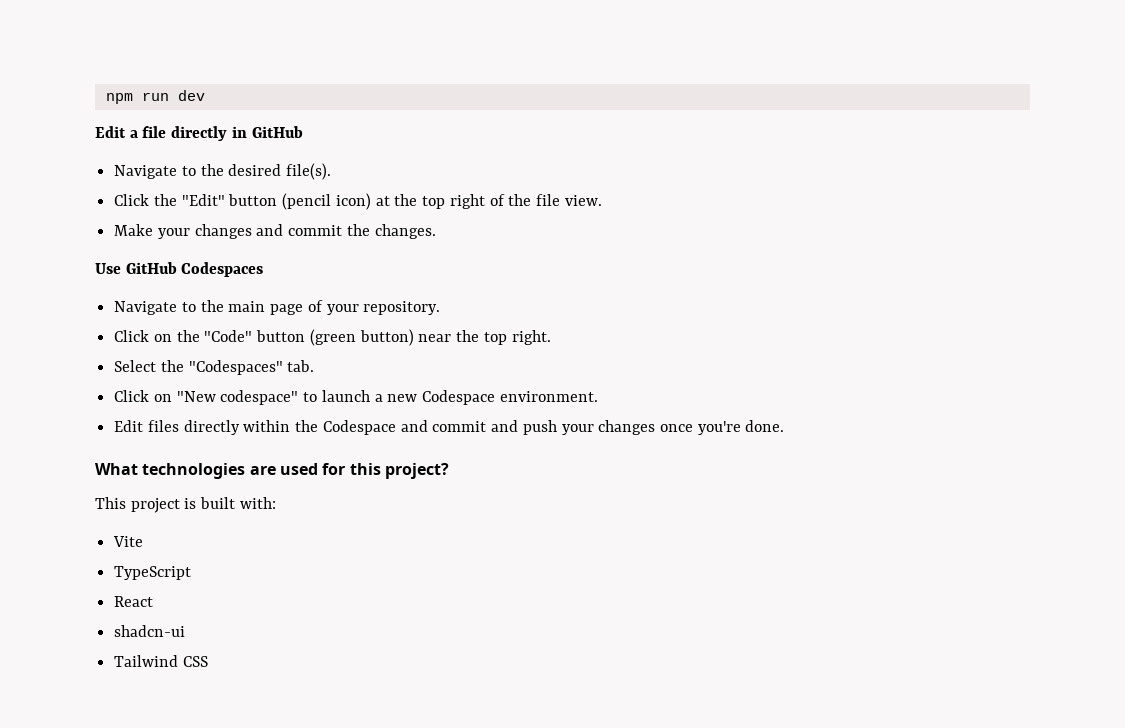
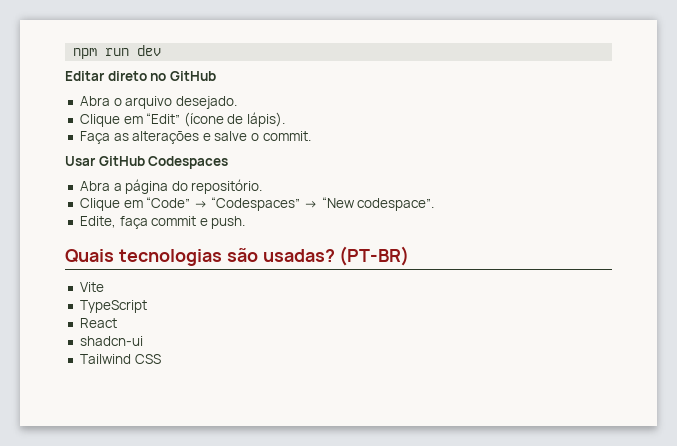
[95,126,303,141] [114,163,332,180] [114,193,602,210] [114,224,436,239] [95,262,264,277] [114,300,441,315] [114,329,551,346] [114,360,315,375] [114,390,598,405] [114,420,785,435] [95,463,449,479] [95,497,276,513] Edit a file directly in GitHub // Navigate to the desired file(s). // Click the "Edit" button (pencil icon) at the top right of the file view. // Make your changes and commit the changes. // Use GitHub Codespaces // Navigate to the main page of your repository. // Click on the "Code" button (green button) near the top right. // Select the "Codespaces" tab. // Click on "New codespace" to launch a new Codespace environment. // Edit files directly within the Codespace and commit and push your changes once you're done. // What technologies are used for this project? // This project is built with: -> [65,71,216,81] [79,96,237,109] [79,112,286,127] [79,131,311,144] [65,156,229,169] [79,179,263,194] [79,197,435,211] [79,216,246,229] [65,246,410,266] Editar direto no GitHub // Abra o arquivo desejado. // Clique em “Edit” (ícone de lápis). // Faça as alterações e salve o commit. // Usar GitHub Codespaces // Abra a página do repositório. // Clique em “Code” → “Codespaces” → “New codespace”. // Edite, faça commit e push. // Quais tecnologias são usadas? (PT-BR)

